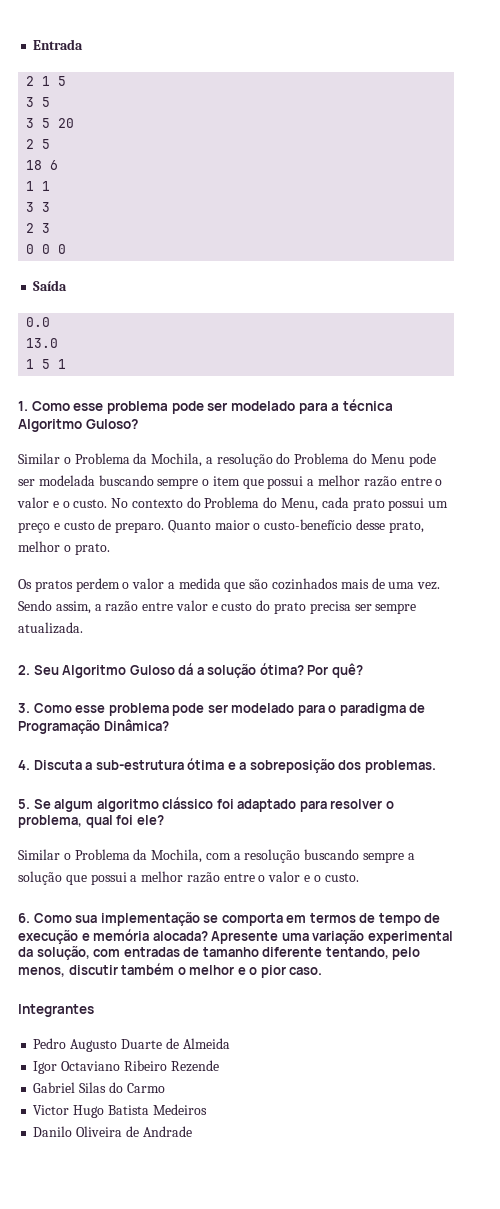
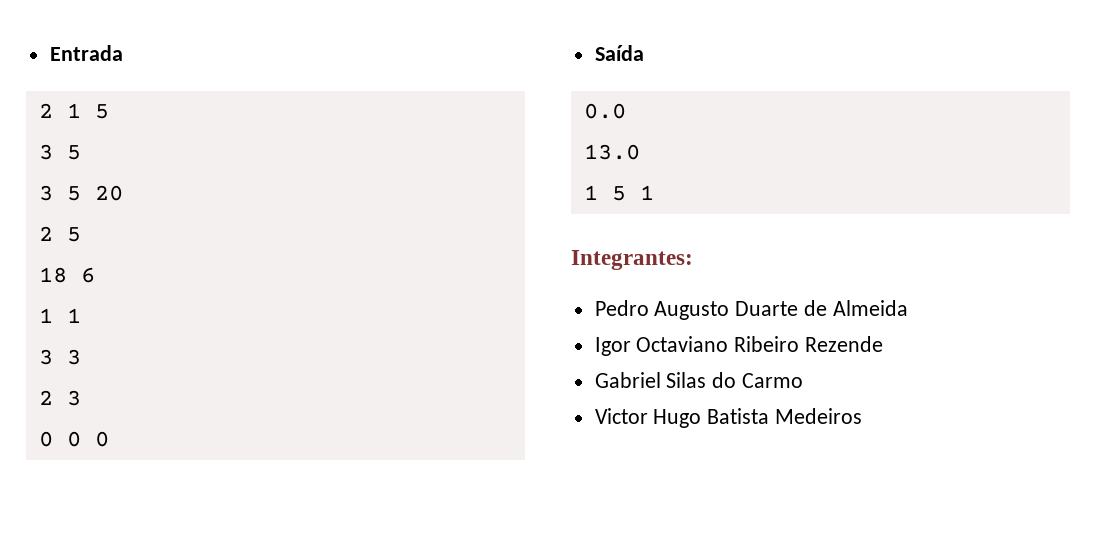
[18,399,393,414] [18,419,138,432] [18,453,436,467] [18,475,443,489] [17,497,449,511] [18,519,424,533] [18,541,110,555] [18,578,441,592] [18,600,417,614] [18,622,83,634] [18,663,363,678] [18,703,426,716] [18,719,169,734] [18,758,436,773] [18,797,394,812] [18,815,164,828] [18,849,415,863] [18,871,359,885] [18,912,441,926] [18,929,453,944] [18,946,421,960] [18,963,323,978] [18,1004,94,1017] 1. Como esse problema pode ser modelado para a técnica Algoritmo Guloso? // Similar o Problema da Mochila, a resolução do Problema do Menu pode ser modelada buscando sempre o item que possui a melhor razão entre o valor e o custo. No contexto do Problema do Menu, cada prato possui um preço e custo de preparo. Quanto maior o custo-benefício desse prato, melhor o prato. // Os pratos perdem o valor a medida que são cozinhados mais de uma vez. Sendo assim, a razão entre valor e custo do prato precisa ser sempre atualizada. // 2. Seu Algoritmo Guloso dá a solução ótima? Por quê? // 3. Como esse problema pode ser modelado para o paradigma de Programação Dinâmica? // 4. Discuta a sub-estrutura ótima e a sobreposição dos problemas. // 5. Se algum algoritmo clássico foi adaptado para resolver o problema, qual foi ele? // Similar o Problema da Mochila, com a resolução buscando sempre a solução que possui a melhor razão entre o valor e o custo. // 6. Como sua implementação se comporta em termos de tempo de execução e memória alocada? Apresente uma variação experimental da solução, com entradas de tamanho diferente tentando, pelo menos, discutir também o melhor e o pior caso. // Integrantes -> [571,250,693,270] Integrantes:
[33,1126,192,1137] // Danilo Oliveira de Andrade -> (863, 416) none

